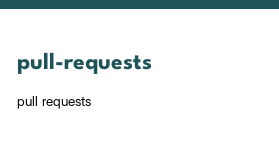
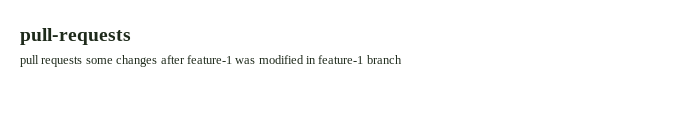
(91, 103) none -> [85,55,402,67] some changes after feature-1 was modified in feature-1 branch

